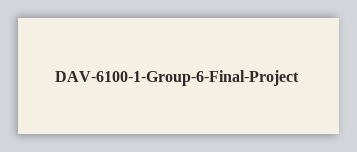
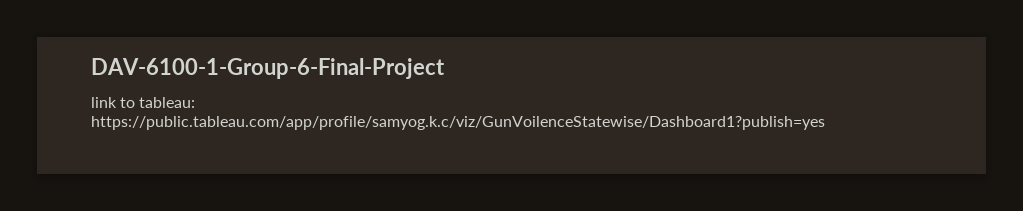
(299, 78) none -> [91,97,196,108] [91,116,825,130] // link to tableau: https://public.tableau.com/app/profile/samyog.k.c/viz/GunVoilenceStatewise/Dashboard1?publish=yes

